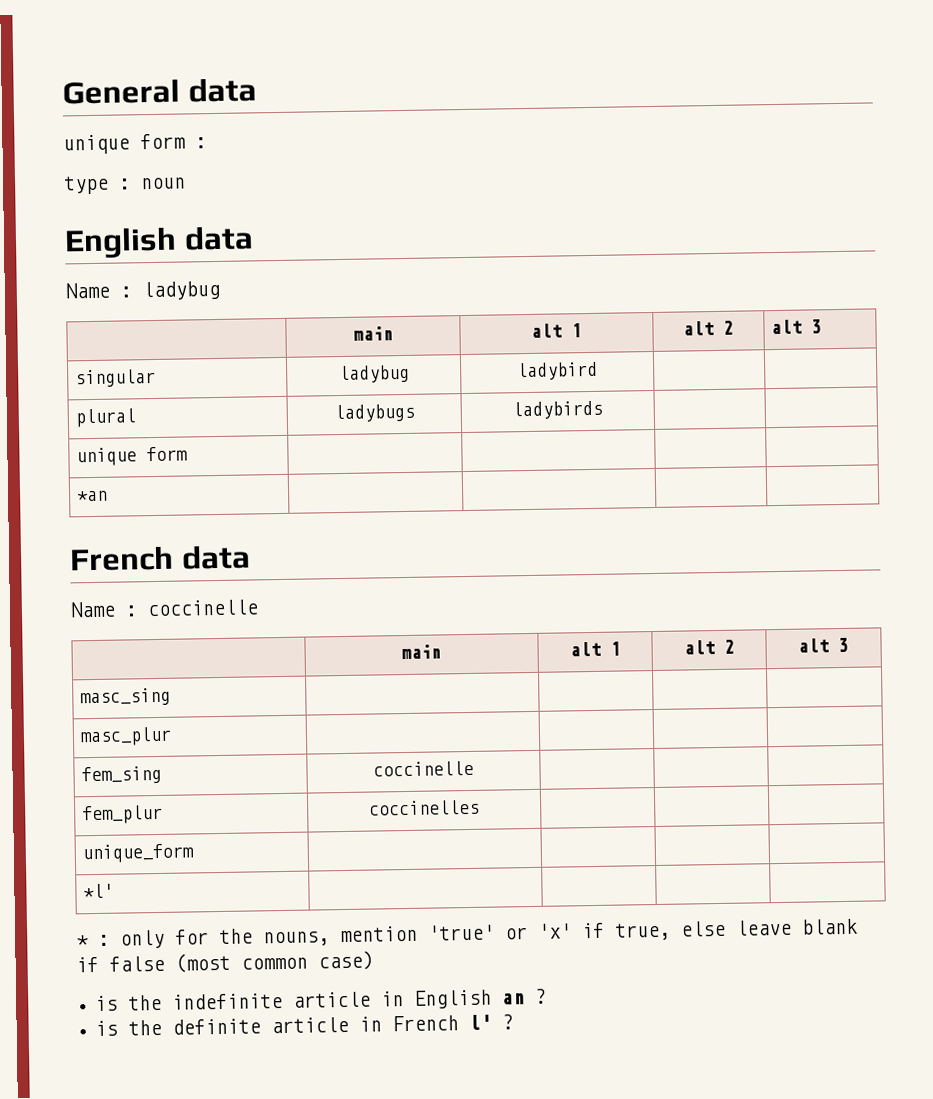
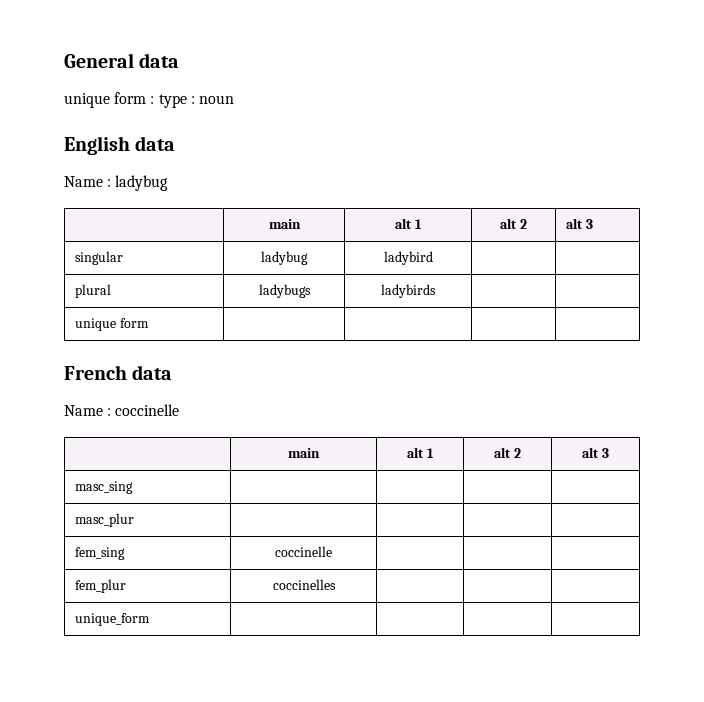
(207, 143) // -> (155, 100) none
[76,490,108,502] // *an | | | | -> (150, 323) none
[82,883,114,899] [76,918,858,949] [76,950,374,973] [95,988,548,1012] [95,1014,515,1037] // *l' | | | | // * : only for the nouns, mention 'true' or 'x' if true, else leave blank if false (most common case) // is the indefinite article in English an ? // is the definite article in French l' ? -> (151, 619) none

